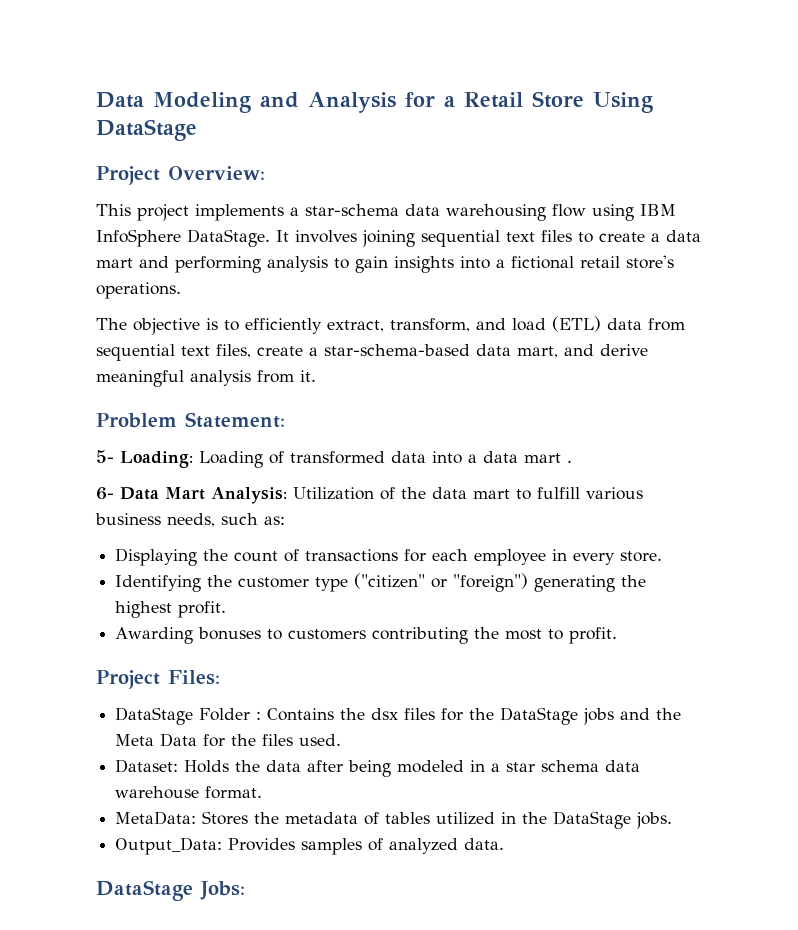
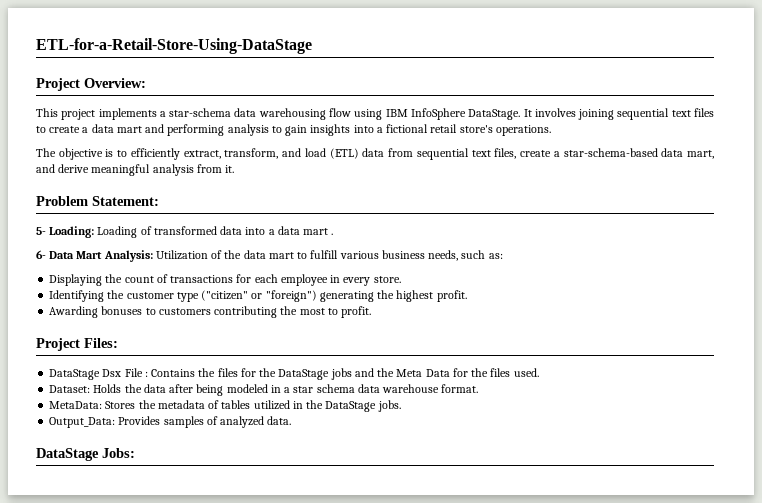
[96,91,653,113] [96,119,197,141] Data Modeling and Analysis for a Retail Store Using DataStage -> [36,38,312,54] ETL-for-a-Retail-Store-Using-DataStage
[199,708,251,721] Folder -> [102,368,143,377] Dsx File
[371,708,399,720] dsx -> (216, 372) none

